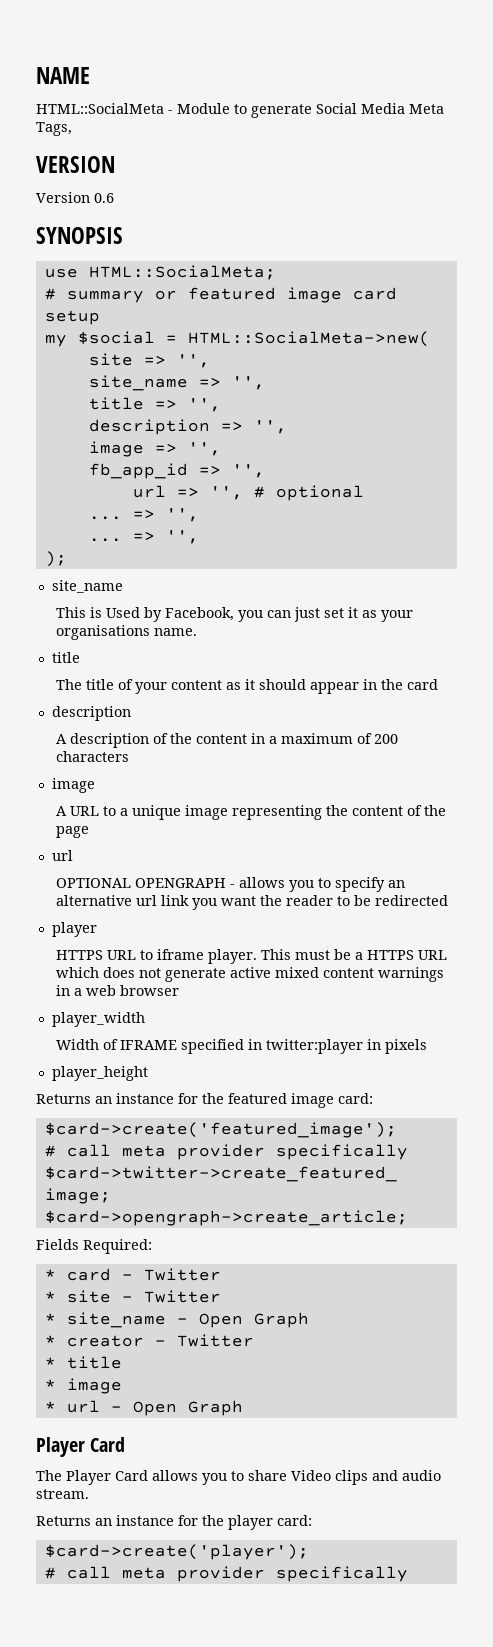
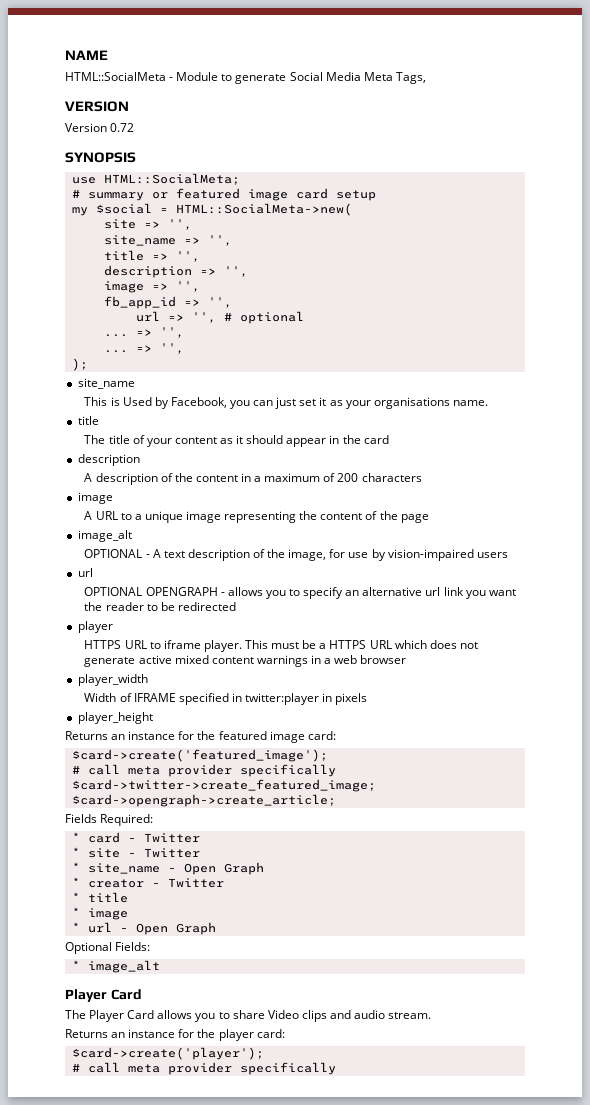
[94,193,114,203] 0.6 -> [110,123,135,132] 0.72
(90, 832) none -> [77,530,132,542] [84,549,508,561] // image_alt // OPTIONAL - A text description of the image, for use by vision-impaired users
(243, 1408) none -> [65,942,151,954] [71,960,160,973] // Optional Fields: // * image_alt

